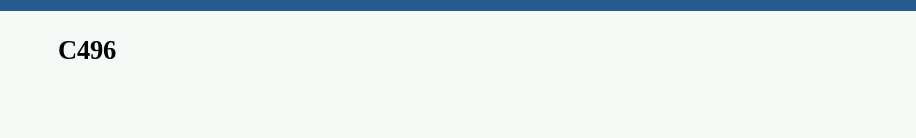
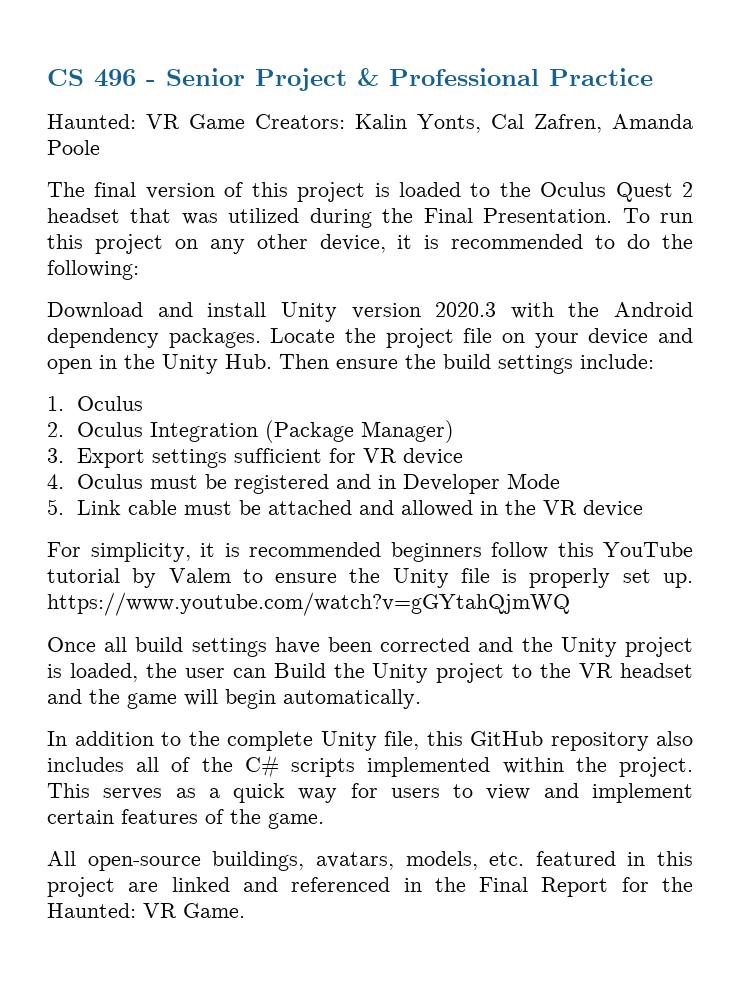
[58,41,116,59] C496 -> [47,68,653,91] [47,114,693,133] [47,140,100,155] [47,182,693,202] [47,208,693,228] [47,234,693,254] [47,260,139,280] [47,302,693,322] [47,328,693,348] [47,354,654,374] [47,396,144,411] [47,420,455,443] [47,448,464,468] [47,473,561,494] [47,499,644,517] [47,542,693,562] [47,568,693,588] [47,592,570,616] [47,637,693,657] [47,663,693,683] [47,689,421,709] [47,731,693,751] [47,755,693,778] [47,783,693,803] [47,809,324,829] [47,851,693,871] [47,877,693,897] [47,903,245,918] CS 496 - Senior Project & Professional Practice // Haunted: VR Game Creators: Kalin Yonts, Cal Zafren, Amanda Poole // The final version of this project is loaded to the Oculus Quest 2 headset that was utilized during the Final Presentation. To run this project on any other device, it is recommended to do the following: // Download and install Unity version 2020.3 with the Android dependency packages. Locate the project file on your device and open in the Unity Hub. Then ensure the build settings include: // 1. Oculus // 2. Oculus Integration (Package Manager) // 3. Export settings sufficient for VR device // 4. Oculus must be registered and in Developer Mode // 5. Link cable must be attached and allowed in the VR device // For simplicity, it is recommended beginners follow this YouTube tutorial by Valem to ensure the Unity file is properly set up. https://www.youtube.com/watch?v=gGYtahQjmWQ // Once all build settings have been corrected and the Unity project is loaded, the user can Build the Unity project to the VR headset and the game will begin automatically. // In addition to the complete Unity file, this GitHub repository also includes all of the C# scripts implemented within the project. This serves as a quick way for users to view and implement certain features of the game. // All open-source buildings, avatars, models, etc. featured in this project are linked and referenced in the Final Report for the Haunted: VR Game.

